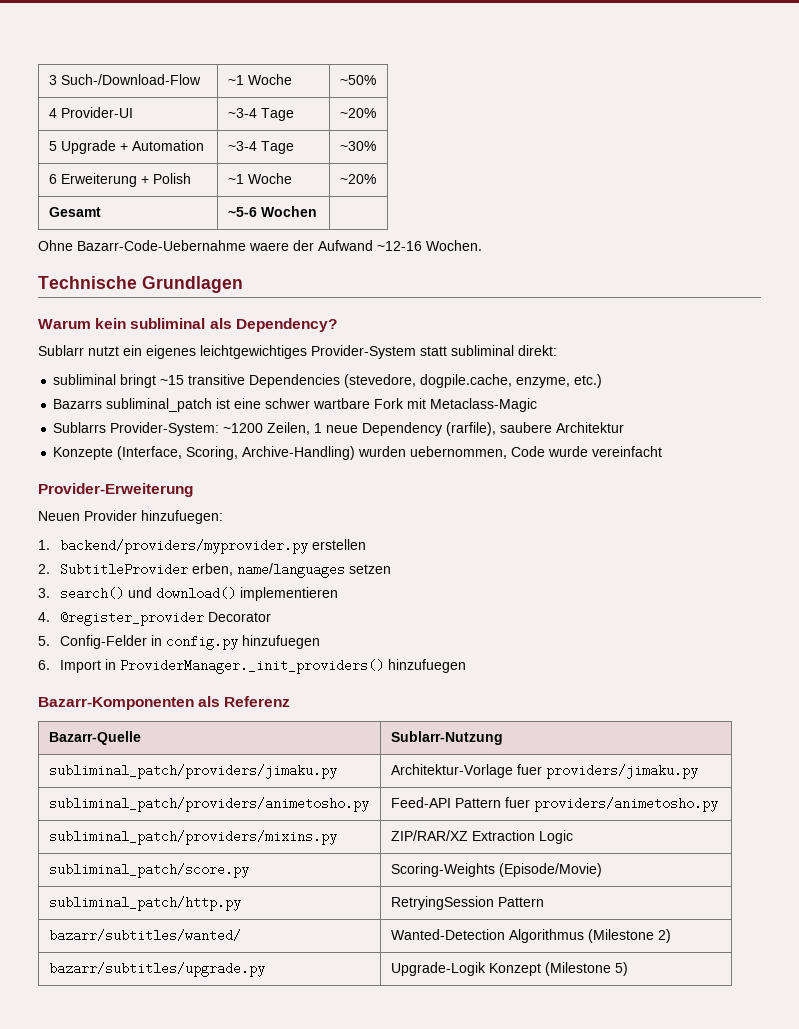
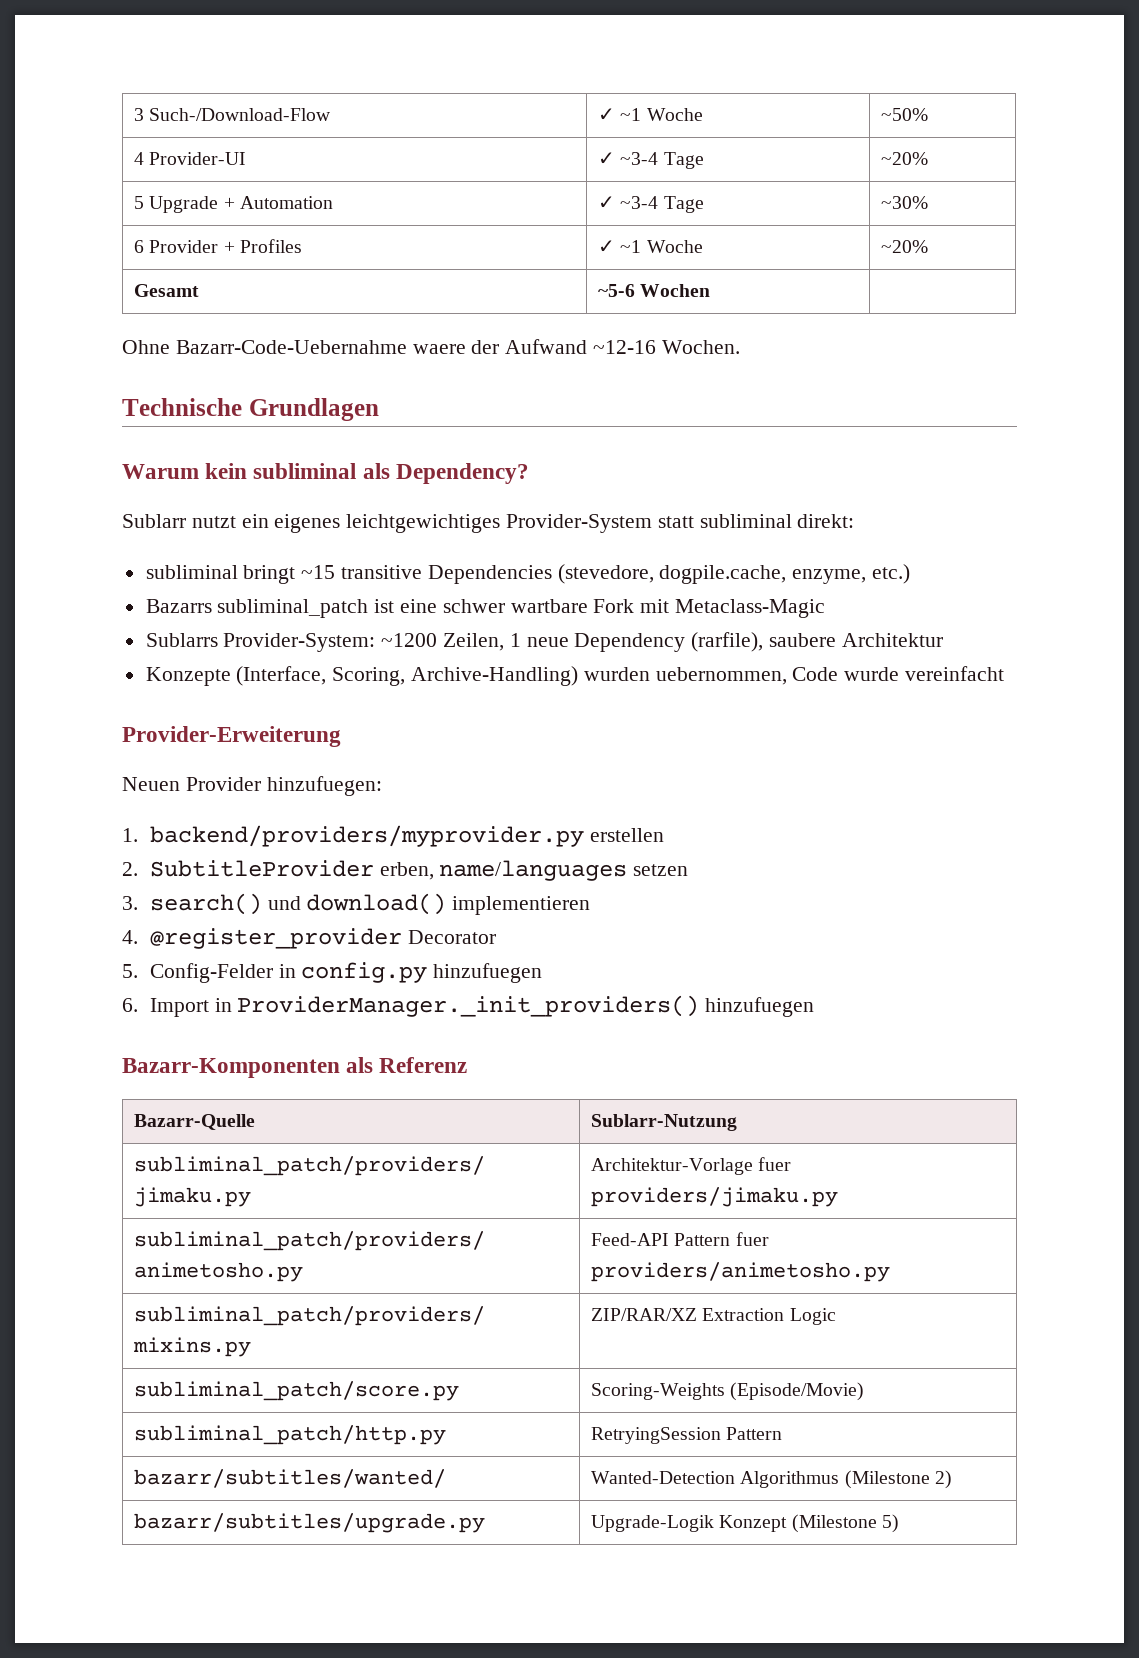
(201, 79) none -> [598,108,616,121] ✓
(133, 112) none -> [598,152,616,165] ✓
(204, 145) none -> [598,196,616,209] ✓
[60,173,191,187] Erweiterung + Polish | -> [149,239,302,253] [598,240,616,253] Provider + Profiles | ✓

